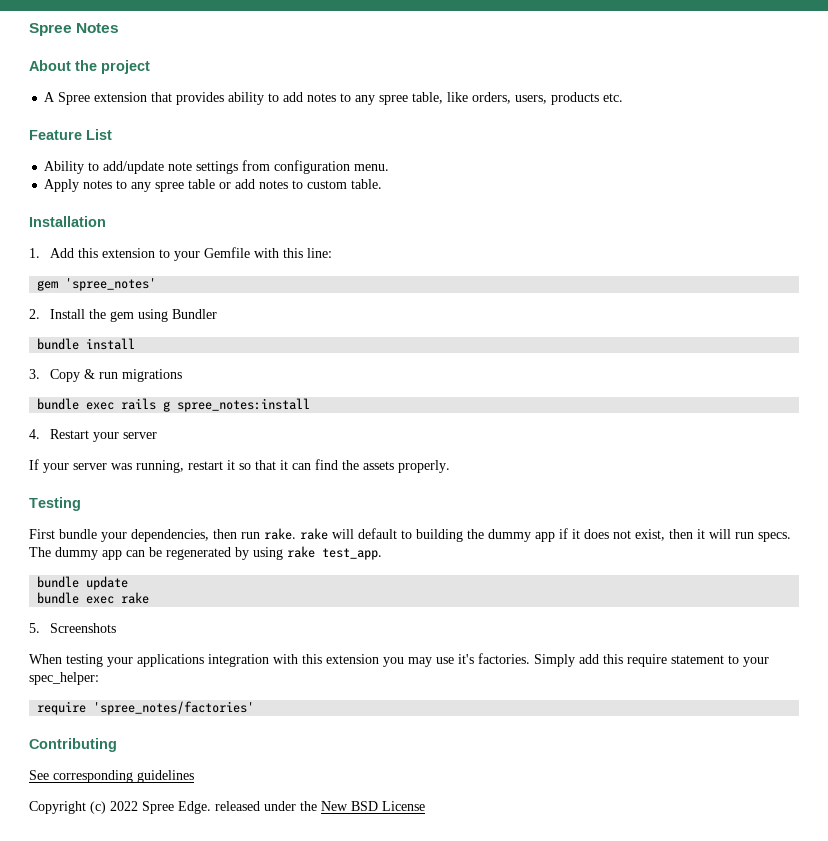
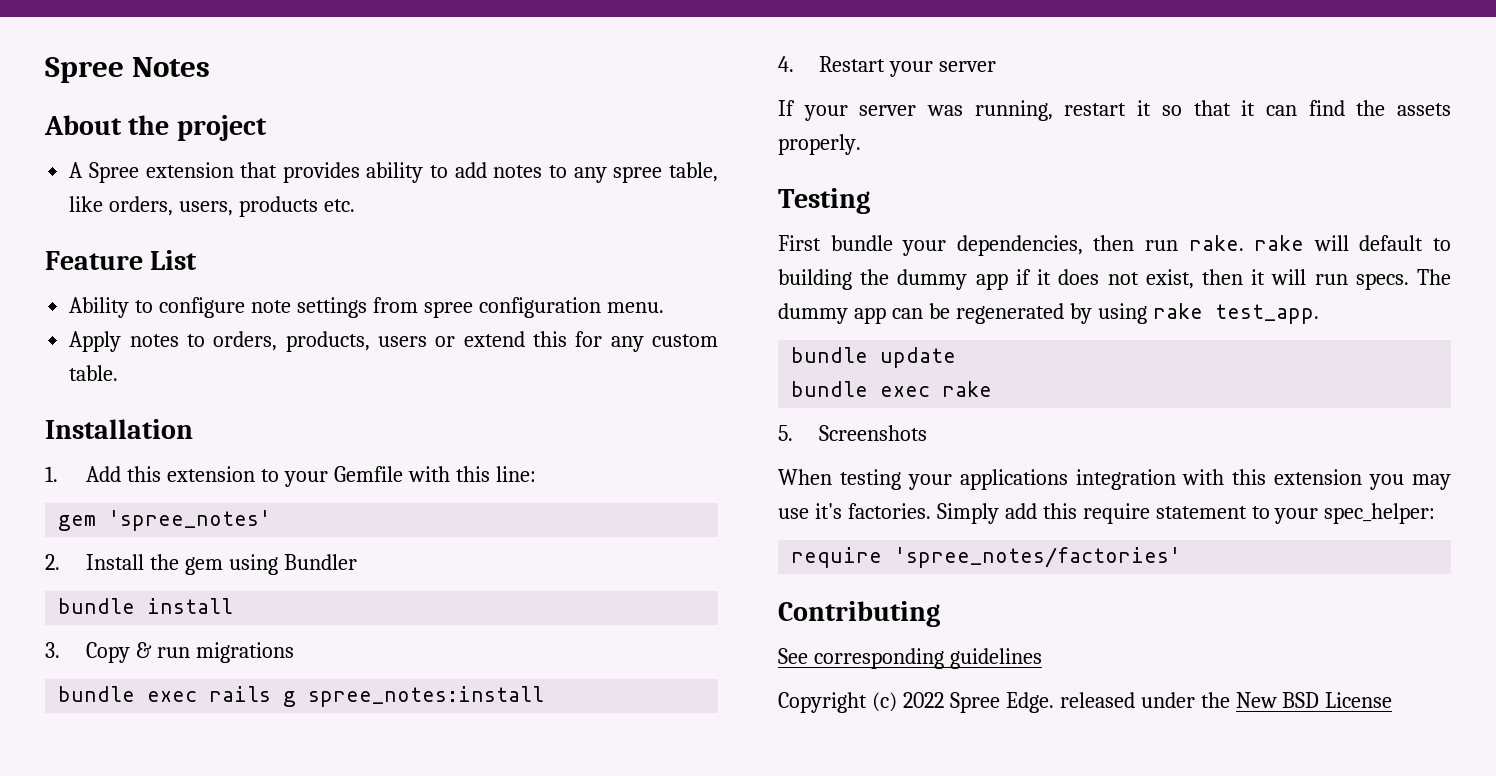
[103,161,165,174] add/update -> [159,297,246,318] configure
(271, 165) none -> [423,301,473,318] spree
[131,179,304,192] any spree table or add notes to -> [213,331,644,352] orders, products, users or extend this for any

